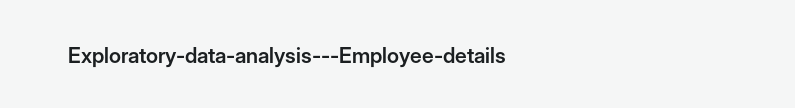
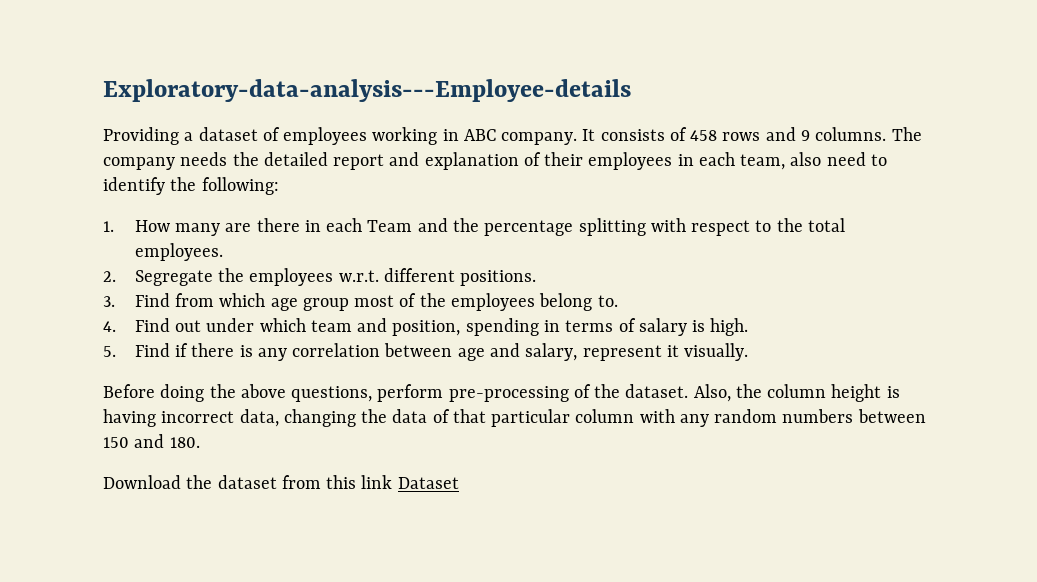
(506, 57) none -> [103,127,922,145] [103,152,887,170] [103,177,279,195] [103,218,845,236] [134,243,223,261] [103,268,537,286] [103,293,618,311] [103,318,749,336] [103,343,749,361] [103,384,900,402] [103,409,926,427] [103,434,200,448] [103,475,459,489] // Providing a dataset of employees working in ABC company. It consists of 458 rows and 9 columns. The company needs the detailed report and explanation of their employees in each team, also need to identify the following: // 1. How many are there in each Team and the percentage splitting with respect to the total employees. // 2. Segregate the employees w.r.t. different positions. // 3. Find from which age group most of the employees belong to. // 4. Find out under which team and position, spending in terms of salary is high. // 5. Find if there is any correlation between age and salary, represent it visually. // Before doing the above questions, perform pre-processing of the dataset. Also, the column height is having incorrect data, changing the data of that particular column with any random numbers between 150 and 180. // Download the dataset from this link Dataset

